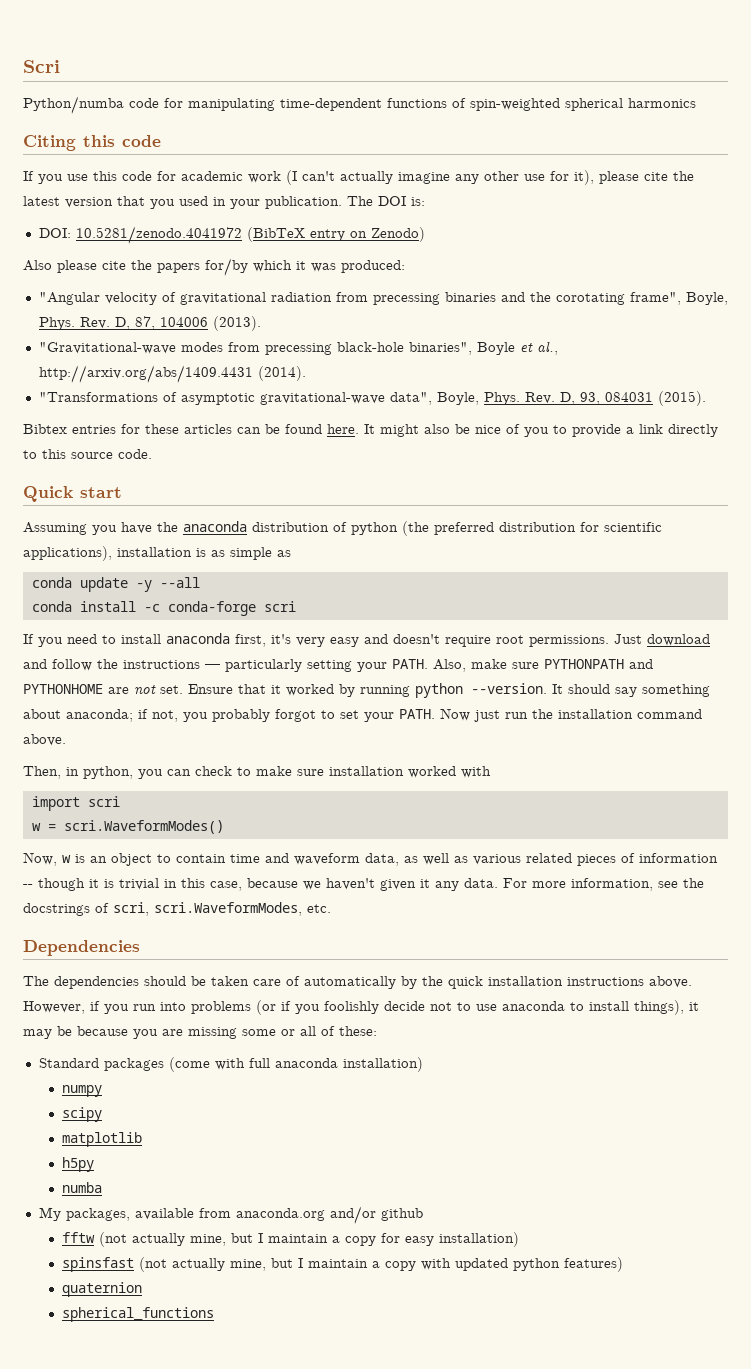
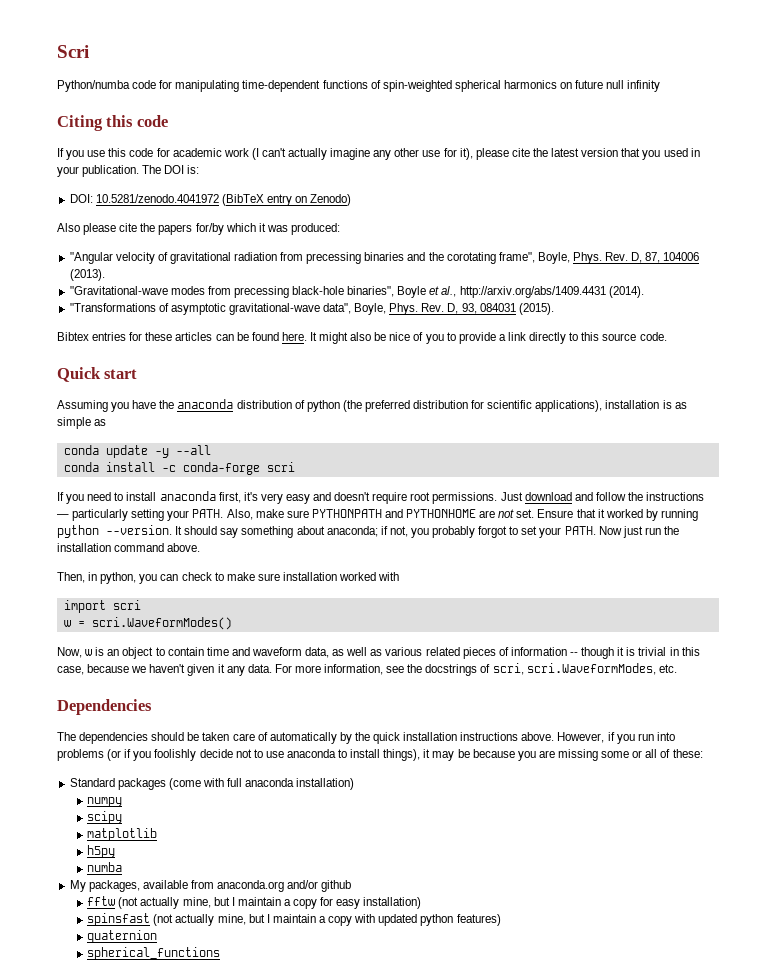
(696, 103) none -> [560,80,661,92] on future null infinity

